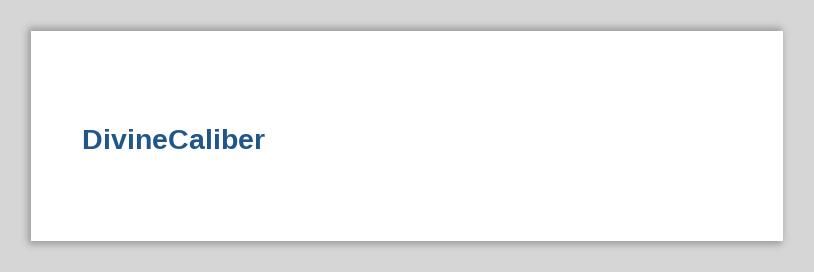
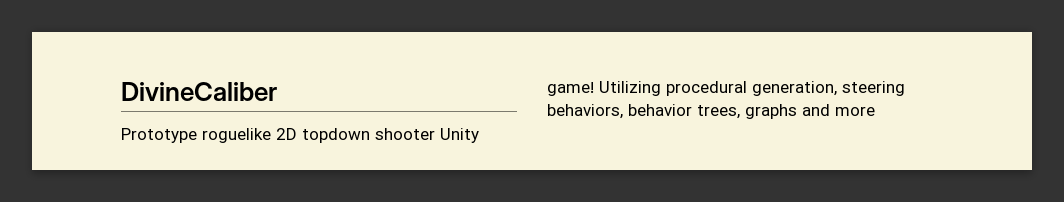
(265, 139) none -> [121,128,479,143] [547,81,905,96] [547,104,875,119] // Prototype roguelike 2D topdown shooter Unity game! Utilizing procedural generation, steering behaviors, behavior trees, graphs and more

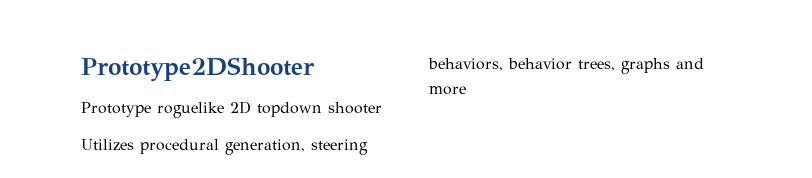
[121,82,277,101] DivineCaliber -> [81,57,315,82] Prototype2DShooter
[440,128,479,143] [547,81,661,96] Unity game! Utilizing -> [81,139,134,151] // Utilizes

